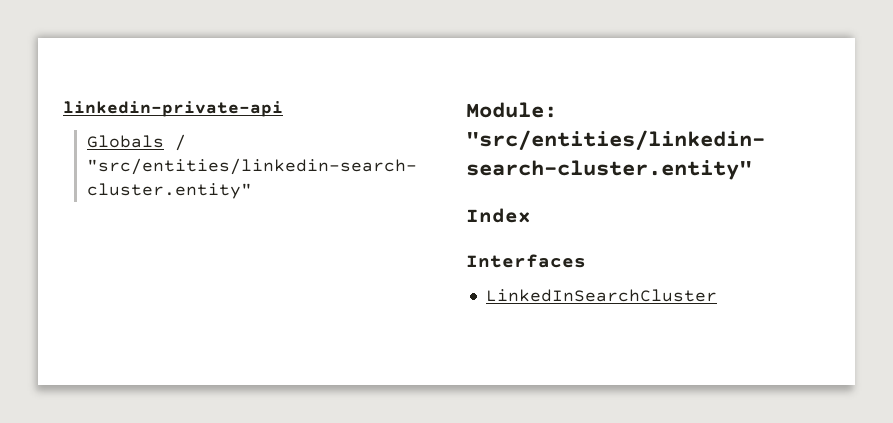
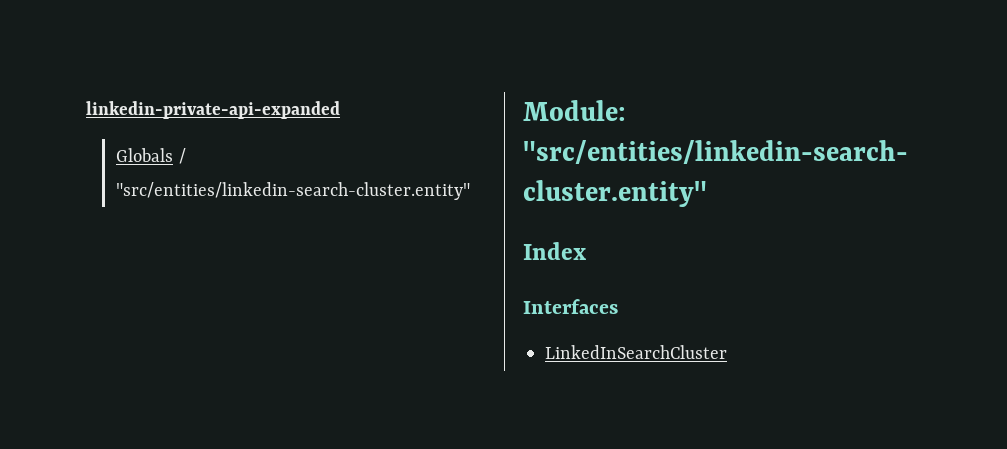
[63,101,283,117] linkedin-private-api -> [86,101,340,119] linkedin-private-api-expanded

